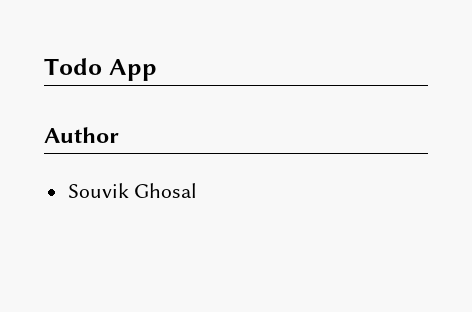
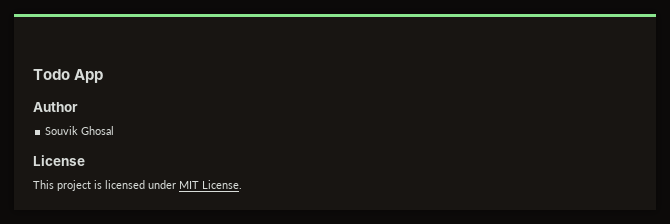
(197, 190) none -> [33,155,85,166] [33,180,242,191] // License // This project is licensed under MIT License.

